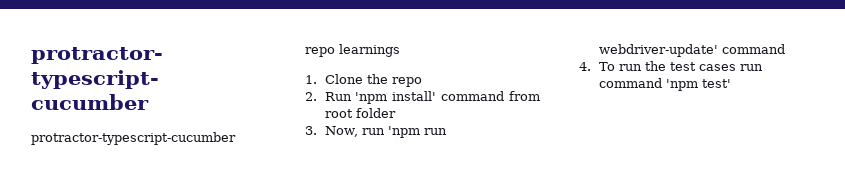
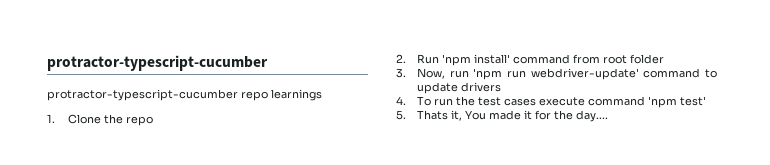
(785, 49) none -> [705,69,717,78] [416,82,501,94] to update drivers
[740,64,764,71] run -> [538,97,585,106] execute
(731, 83) none -> [396,110,608,122] // 5. Thats it, You made it for the day....

